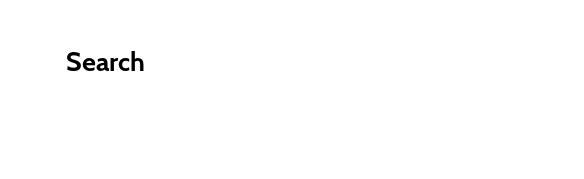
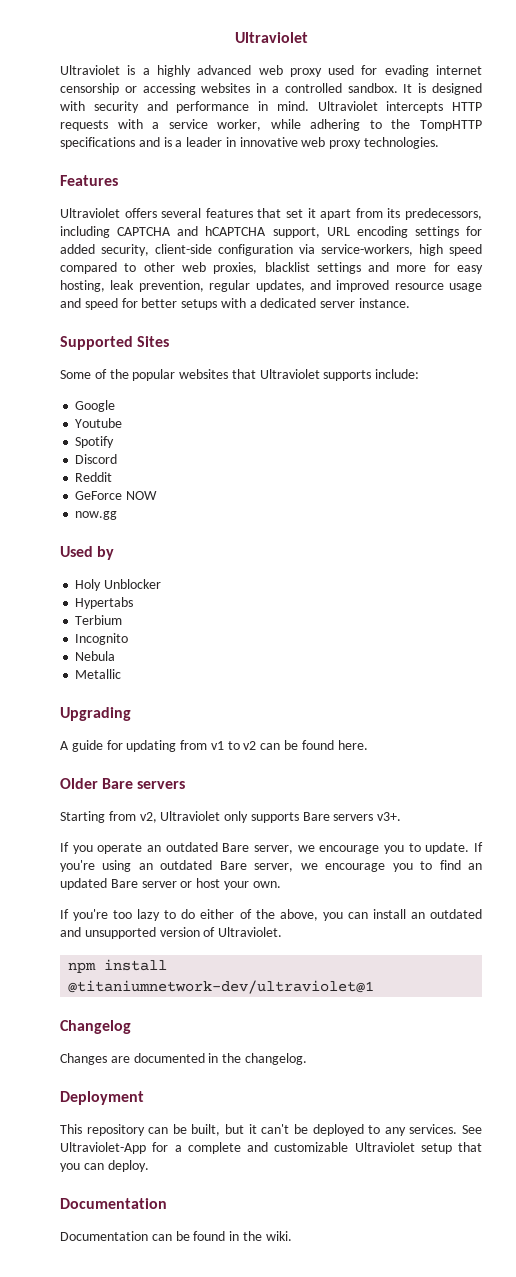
[66,51,145,71] Search -> [234,32,308,43] [60,65,483,77] [60,83,483,95] [60,101,482,113] [60,119,482,131] [60,137,440,149] [60,175,118,186] [60,208,483,220] [60,226,482,238] [60,244,482,256] [60,262,484,274] [60,280,482,292] [60,298,411,310] [60,336,170,350] [60,369,420,381] [75,400,116,412] [75,418,123,428] [75,436,115,448] [75,454,118,464] [75,472,113,482] [75,491,158,500] [75,511,118,520] [60,546,115,560] [75,579,162,591] [75,597,134,609] [75,615,123,625] [75,633,129,645] [75,651,116,661] [75,669,122,679] [60,707,131,721] [60,740,368,752] [60,778,186,789] [60,811,402,823] [60,842,484,854] [60,860,482,872] [60,878,281,890] [60,909,482,921] [60,927,283,939] [68,959,168,973] [68,980,375,994] [60,1020,131,1034] [60,1053,307,1065] [60,1091,144,1105] [60,1124,483,1136] [60,1142,482,1154] [60,1160,149,1172] [60,1198,167,1209] [60,1231,292,1241] Ultraviolet // Ultraviolet is a highly advanced web proxy used for evading internet censorship or accessing websites in a controlled sandbox. It is designed with security and performance in mind. Ultraviolet intercepts HTTP requests with a service worker, while adhering to the TompHTTP specifications and is a leader in innovative web proxy technologies. // Features // Ultraviolet offers several features that set it apart from its predecessors, including CAPTCHA and hCAPTCHA support, URL encoding settings for added security, client-side configuration via service-workers, high speed compared to other web proxies, blacklist settings and more for easy hosting, leak prevention, regular updates, and improved resource usage and speed for better setups with a dedicated server instance. // Supported Sites // Some of the popular websites that Ultraviolet supports include: // Google // Youtube // Spotify // Discord // Reddit // GeForce NOW // now.gg // Used by // Holy Unblocker // Hypertabs // Terbium // Incognito // Nebula // Metallic // Upgrading // A guide for updating from v1 to v2 can be found here. // Older Bare servers // Starting from v2, Ultraviolet only supports Bare servers v3+. // If you operate an outdated Bare server, we encourage you to update. If you're using an outdated Bare server, we encourage you to find an updated Bare server or host your own. // If you're too lazy to do either of the above, you can install an outdated and unsupported version of Ultraviolet. // npm install @titaniumnetwork-dev/ultraviolet@1 // Changelog // Changes are documented in the changelog. // Deployment // This repository can be built, but it can't be deployed to any services. See Ultraviolet-App for a complete and customizable Ultraviolet setup that you can deploy. // Documentation // Documentation can be found in the wiki.

